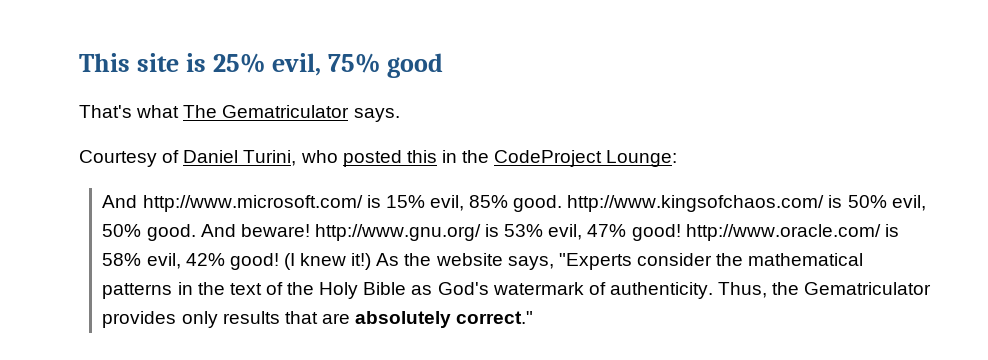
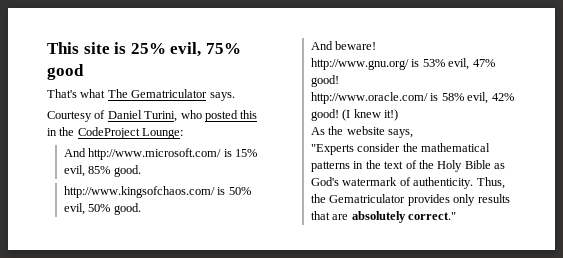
(563, 203) none -> (141, 171) //
(196, 232) none -> (141, 209) //
(310, 230) none -> (377, 45) //
(681, 232) none -> (340, 81) //
(372, 261) none -> (399, 115) //
(554, 263) none -> (414, 133) //

